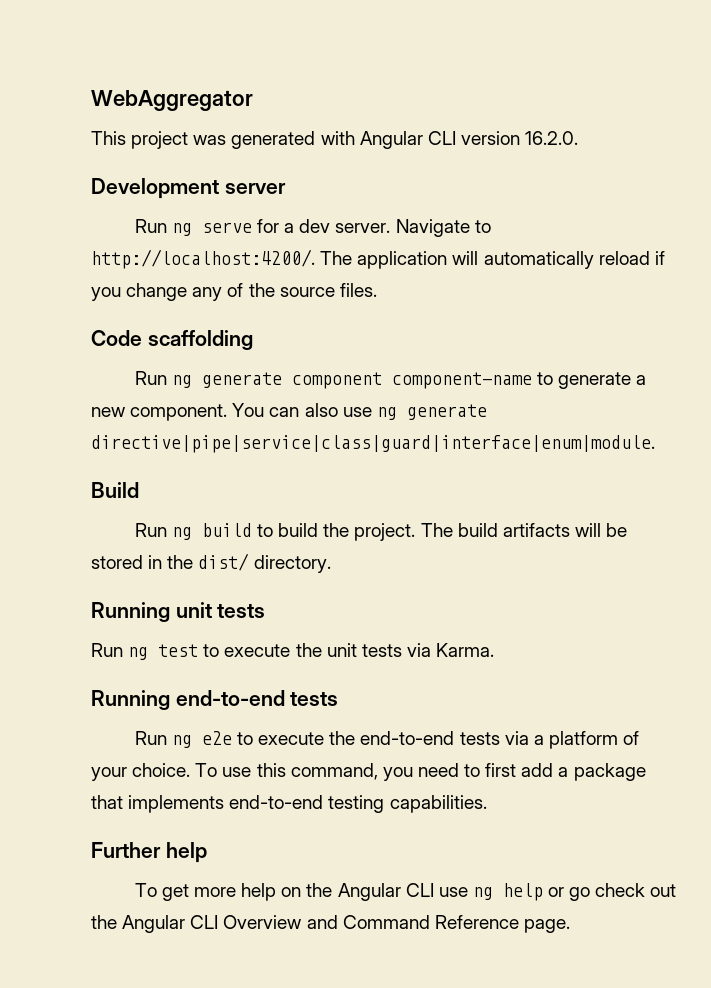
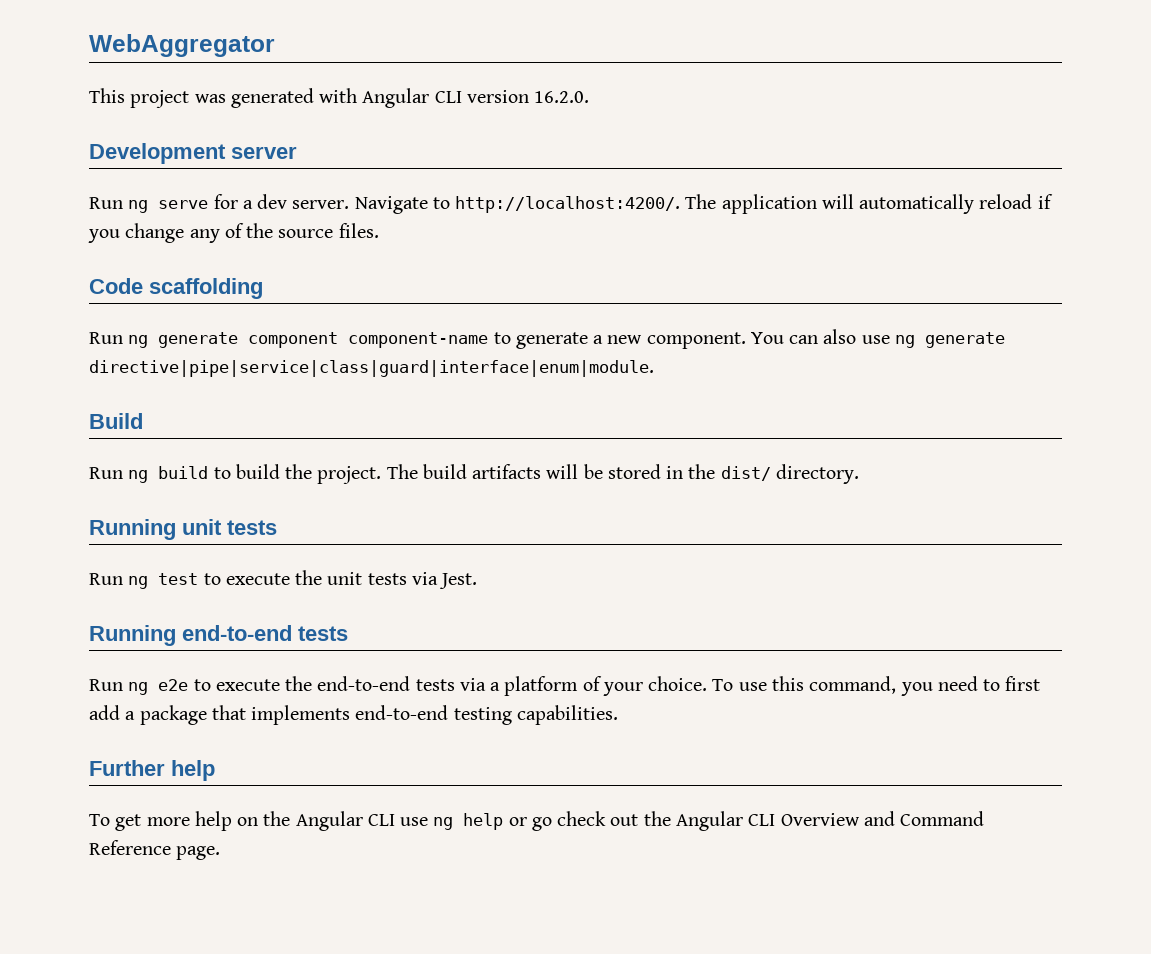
[436,643,495,657] Karma. -> [439,573,478,589] Jest.

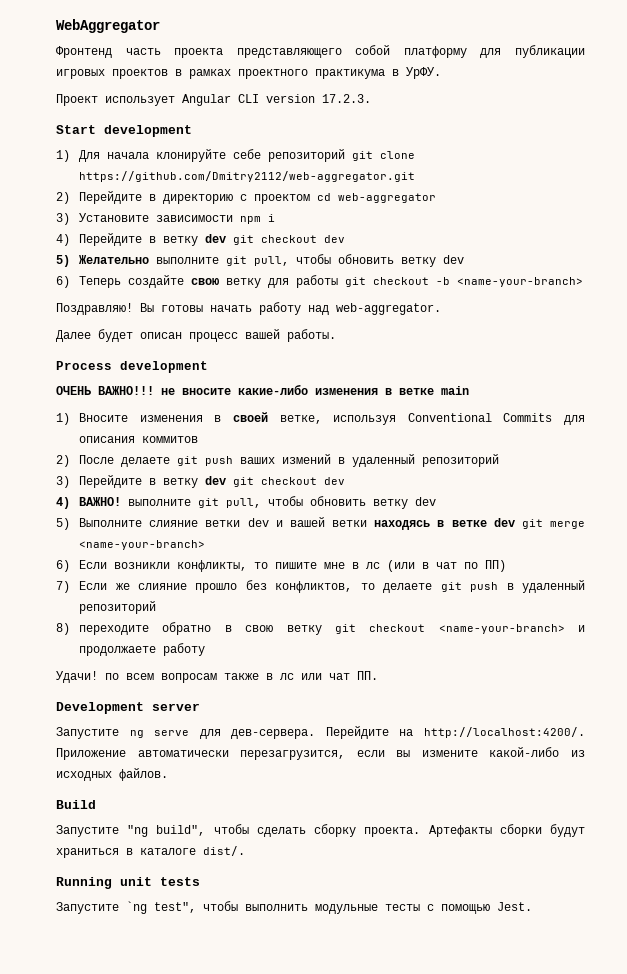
[89,88,590,108] This project was generated with Angular CLI version 16.2.0. -> [56,45,585,58] [56,67,441,79] [56,94,371,106] [56,125,192,137] [56,149,416,162] [79,171,416,182] [56,191,437,204] [56,213,276,225] [56,233,346,246] [56,254,465,267] [56,275,584,288] [56,302,441,315] [56,329,336,342] [56,361,208,373] [56,384,469,395] [56,412,585,425] [79,436,199,443] [56,454,500,467] [56,475,346,488] [56,496,437,509] [56,517,585,530] [79,540,206,550] [56,560,507,572] [56,580,586,593] [79,601,157,614] [56,622,585,635] [79,643,206,656] [56,671,378,683] Фронтенд часть проекта представляющего собой платформу для публикации игровых проектов в рамках проектного практикума в УрФУ. // Проект использует Angular CLI version 17.2.3. // Start development // 1) Для начала клонируйте себе репозиторий git clone https://github.com/Dmitry2112/web-aggregator.git // 2) Перейдите в директорию с проектом cd web-aggregator // 3) Установите зависимости npm i // 4) Перейдите в ветку dev git checkout dev // 5) Желательно выполните git pull, чтобы обновить ветку dev // 6) Теперь создайте свою ветку для работы git checkout -b <name-your-branch> // Поздравляю! Вы готовы начать работу над web-aggregator. // Далее будет описан процесс вашей работы. // Process development // ОЧЕНЬ ВАЖНО!!! не вносите какие-либо изменения в ветке main // 1) Вносите изменения в своей ветке, используя Conventional Commits для описания коммитов // 2) После делаете git push ваших измений в удаленный репозиторий // 3) Перейдите в ветку dev git checkout dev // 4) ВАЖНО! выполните git pull, чтобы обновить ветку dev // 5) Выполните слияние ветки dev и вашей ветки находясь в ветке dev git merge <name-your-branch> // 6) Если возникли конфликты, то пишите мне в лс (или в чат по ПП) // 7) Если же слияние прошло без конфликтов, то делаете git push в удаленный репозиторий // 8) переходите обратно в свою ветку git checkout <name-your-branch> и продолжаете работу // Удачи! по всем вопросам также в лс или чат ПП.
[89,197,123,209] Run -> [56,727,119,739] Запустите
[213,194,1053,214] [88,223,379,243] [89,278,263,299] [89,329,1005,349] [89,360,654,377] [89,413,143,429] [89,464,859,484] [89,519,277,540] [89,570,478,589] [89,625,348,646] [89,676,1041,696] [89,705,618,725] [89,760,215,781] [89,811,985,831] [89,840,221,860] for a dev server. Navigate to http://localhost:4200/. The application will automatically reload if you change any of the source files. // Code scaffolding // Run ng generate component component-name to generate a new component. You can also use ng generate directive|pipe|service|class|guard|interface|enum|module. // Build // Run ng build to build the project. The build artifacts will be stored in the dist/ directory. // Running unit tests // Run ng test to execute the unit tests via Jest. // Running end-to-end tests // Run ng e2e to execute the end-to-end tests via a platform of your choice. To use this command, you need to first add a package that implements end-to-end testing capabilities. // Further help // To get more help on the Angular CLI use ng help or go check out the Angular CLI Overview and Command Reference page. -> [199,726,585,739] [56,747,585,760] [56,768,168,781] [56,800,96,809] [56,824,585,837] [56,846,245,858] [56,877,200,889] [56,901,532,914] для дев-сервера. Перейдите на http://localhost:4200/. Приложение автоматически перезагрузится, если вы измените какой-либо из исходных файлов. // Build // Запустите "ng build", чтобы сделать сборку проекта. Артефакты сборки будут храниться в каталоге dist/. // Running unit tests // Запустите `ng test", чтобы выполнить модульные тесты с помощью Jest.

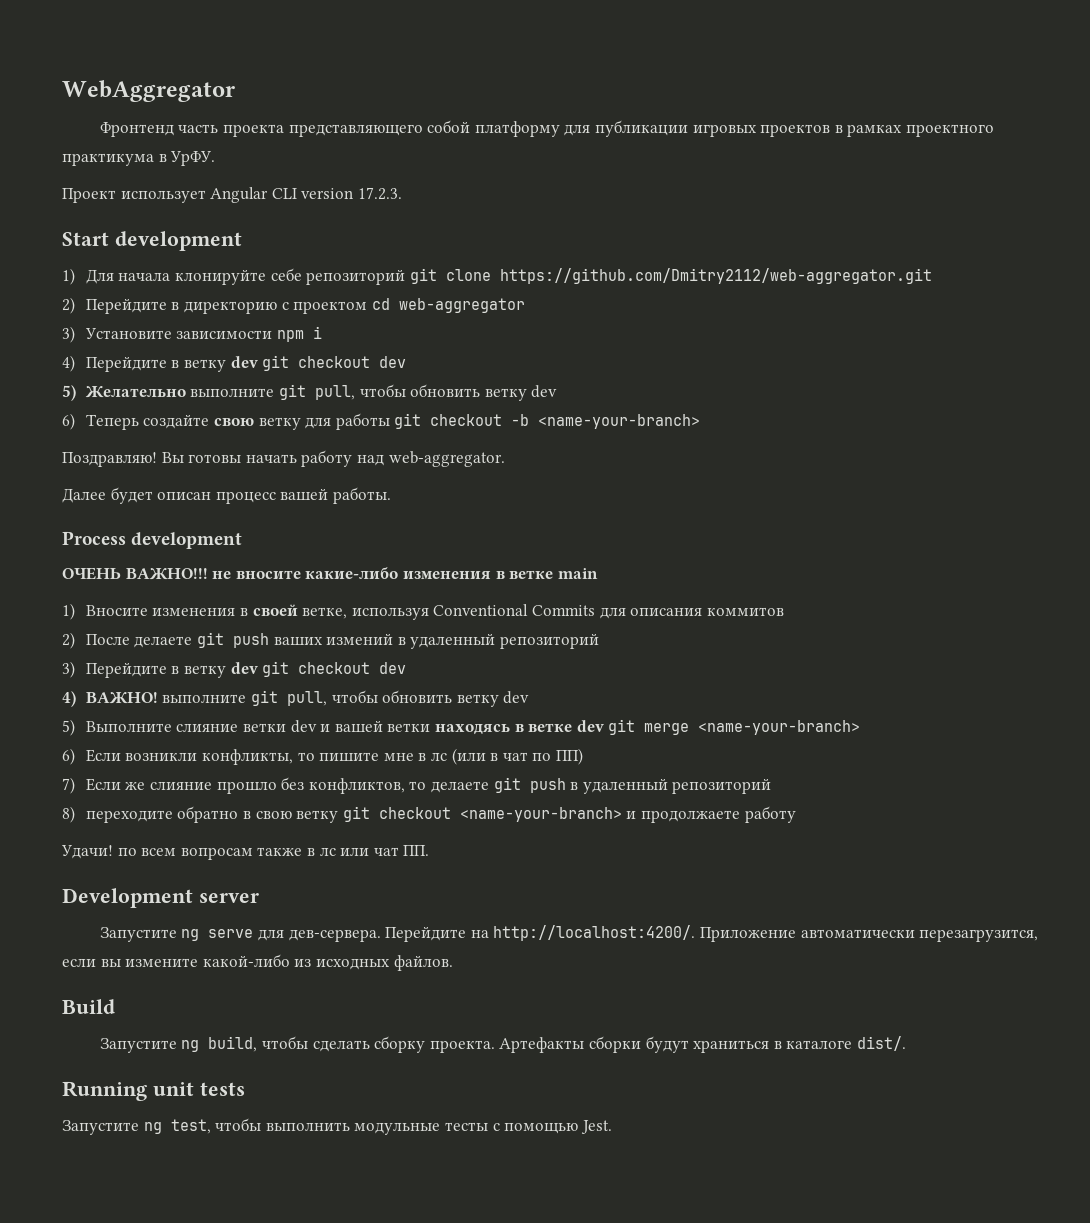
[127,825,206,837] "ng build", -> [181,1036,258,1052] ng build,
[126,901,196,914] `ng test", -> [143,1119,211,1134] ng test,

